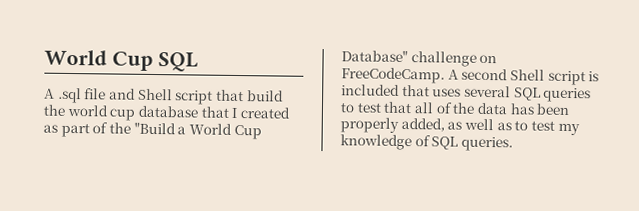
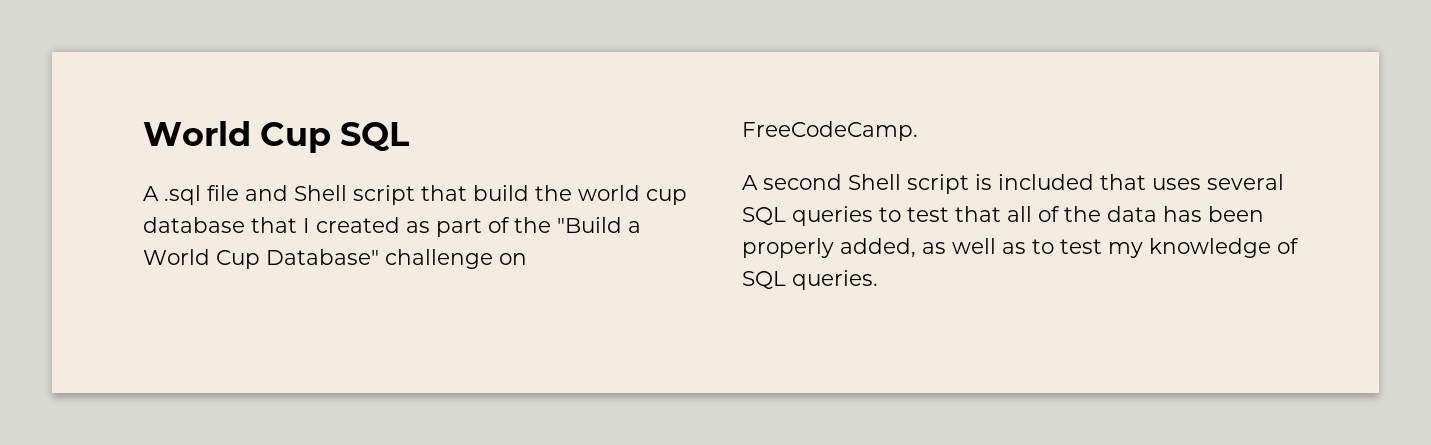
(445, 75) none -> (918, 131) //

